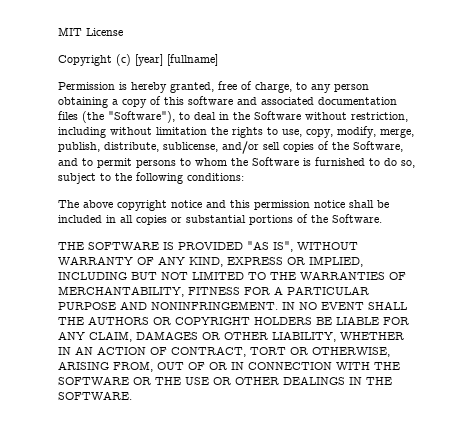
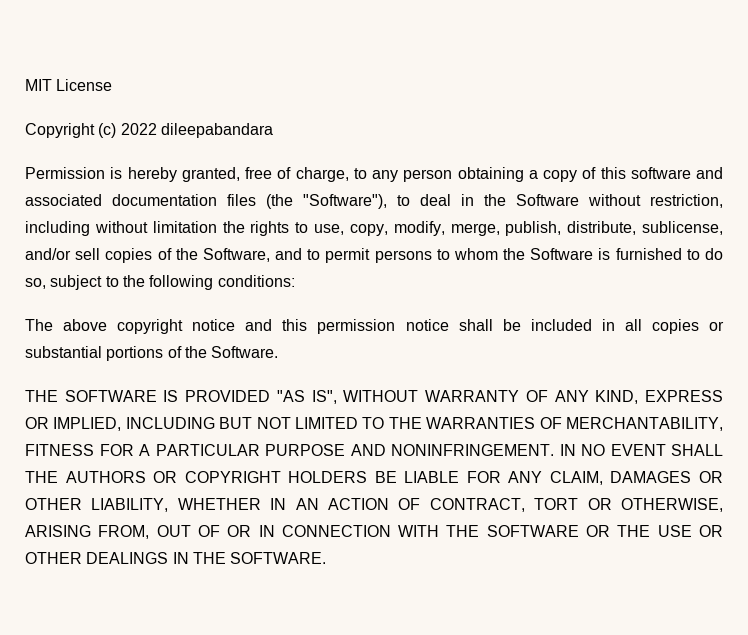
[135,54,218,66] [year] [fullname] -> [120,123,273,138] 2022 dileepabandara

